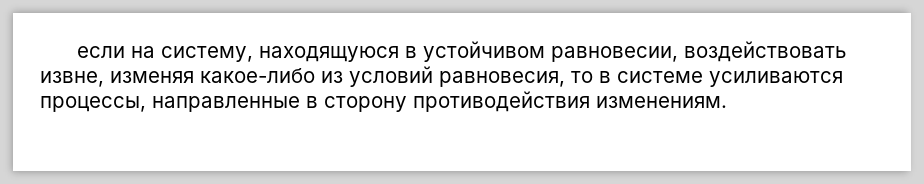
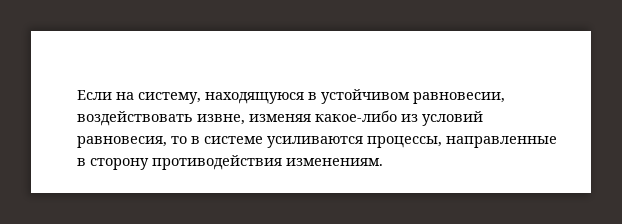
[77,46,126,58] если -> [77,90,112,100] Если

